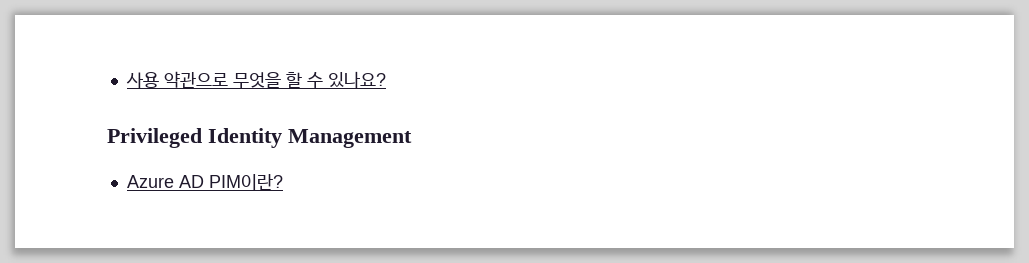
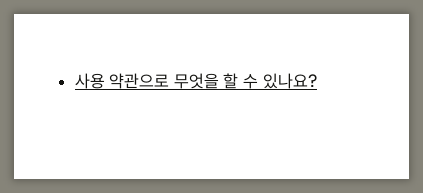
[107,128,412,148] [126,174,283,190] // Privileged Identity Management // Azure AD PIM이란? -> (317, 81) none

